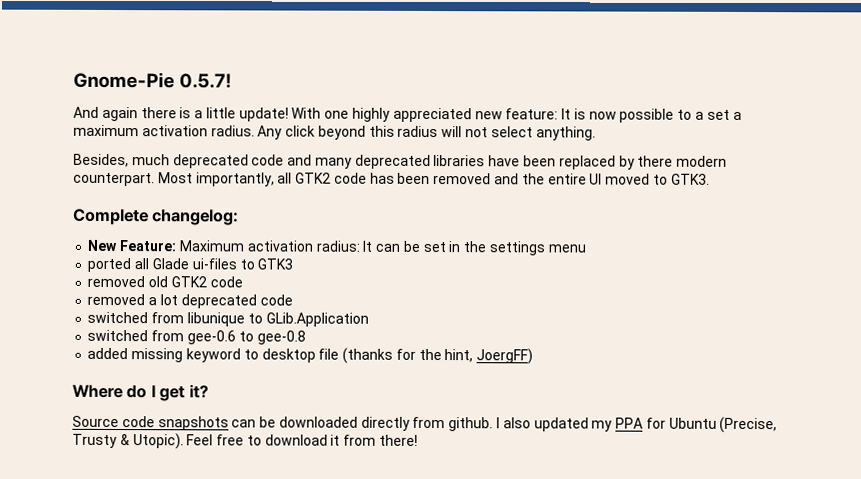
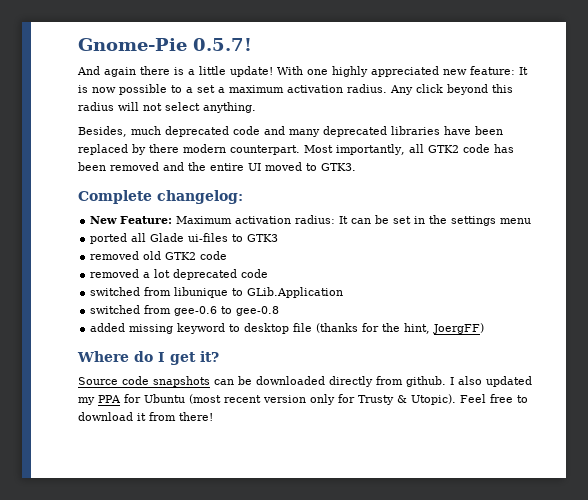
[719,416,778,434] (Precise, -> [189,394,355,405] (most recent version only for

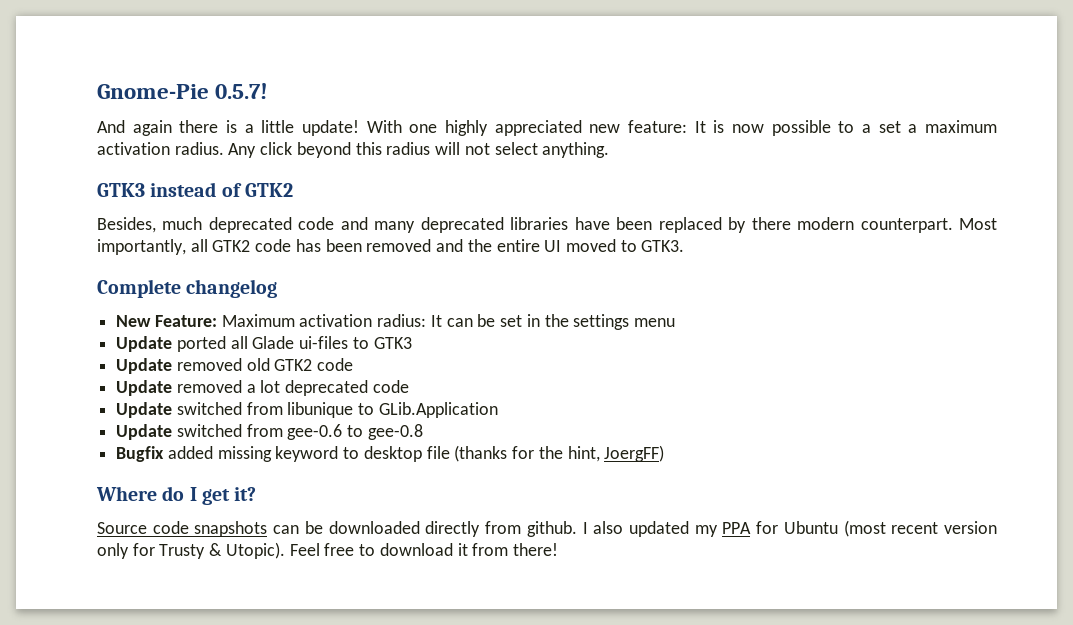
(256, 107) none -> [97,182,293,197] // GTK3 instead of GTK2
[157,190,243,204] changelog: -> [186,279,278,298] changelog
(532, 221) none -> [116,336,173,352] Update
(279, 238) none -> [116,358,173,374] Update
(228, 255) none -> [116,380,173,396] Update
(269, 273) none -> [116,402,173,418] Update
(344, 292) none -> [116,424,173,440] Update
(280, 311) none -> [116,446,165,462] Bugfix

